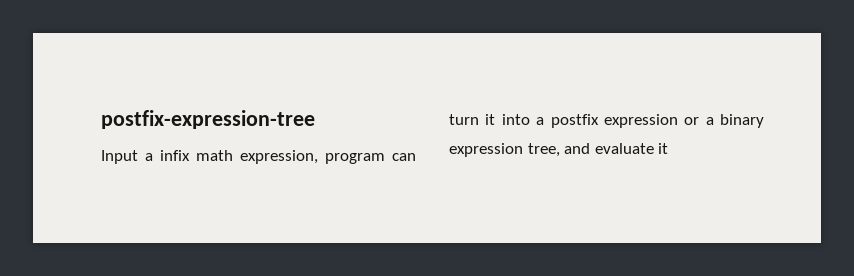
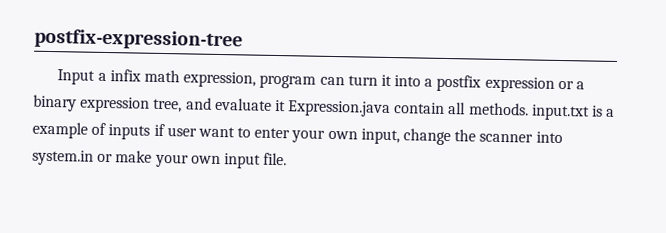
(669, 148) none -> [288,100,616,121] [32,121,563,146] [32,149,288,169] Expression.java contain all methods. input.txt is a example of inputs if user want to enter your own input, change the scanner into system.in or make your own input file.

